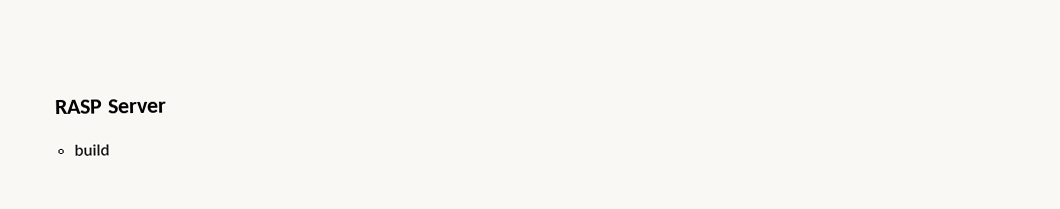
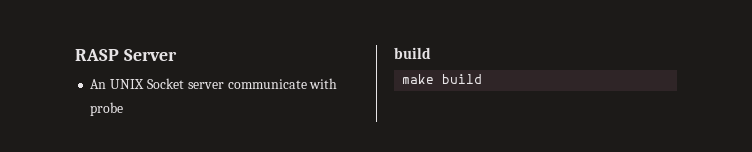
[73,144,110,156] // build -> [90,78,338,89] [90,102,124,116] [394,47,431,59] [402,74,483,84] // An UNIX Socket server communicate with probe // build // make build

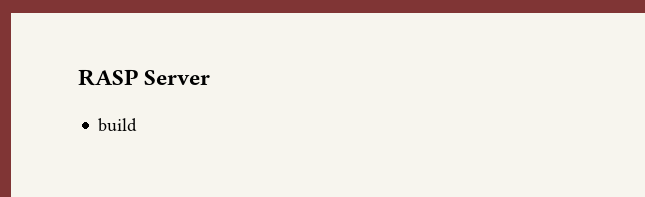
[90,78,338,89] [90,102,124,116] [394,47,431,59] [402,74,483,84] // An UNIX Socket server communicate with probe // build // make build -> [98,118,138,132] // build

